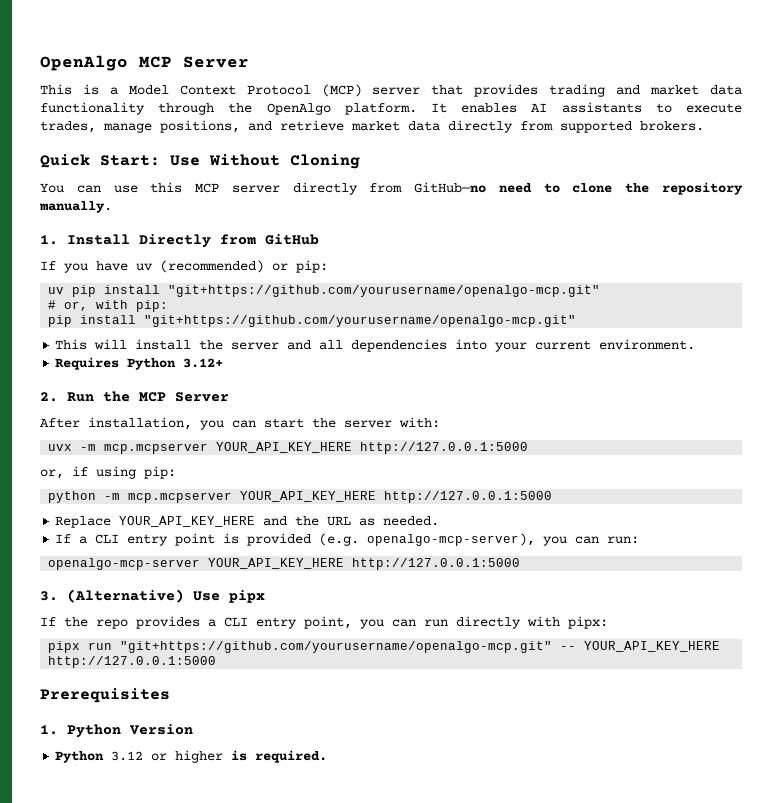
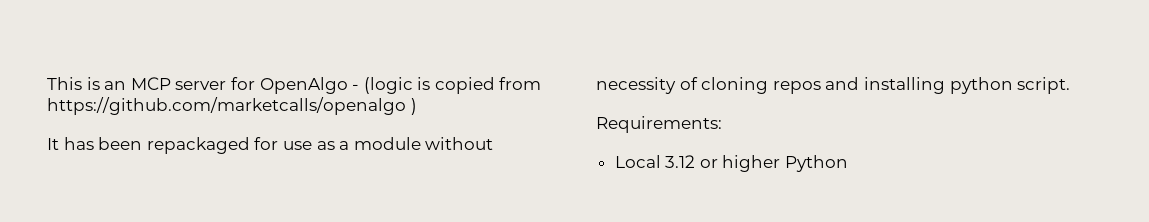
[40,55,249,71] [40,84,742,97] [40,102,742,115] [40,120,704,133] [40,154,360,169] [40,182,743,195] [39,201,112,213] [40,234,319,248] [40,260,328,273] [48,285,601,297] [48,300,169,312] [48,315,577,327] [55,339,696,352] [55,357,224,370] [40,391,229,402] [40,417,440,430] [48,442,529,454] [40,466,176,479] [48,491,553,503] [55,516,440,528] [55,533,640,546] [48,558,521,570] [40,589,265,603] [40,616,608,629] [48,641,721,653] [48,656,217,668] [40,688,170,703] [40,724,193,738] [55,751,105,763] OpenAlgo MCP Server // This is a Model Context Protocol (MCP) server that provides trading and market data functionality through the OpenAlgo platform. It enables AI assistants to execute trades, manage positions, and retrieve market data directly from supported brokers. // Quick Start: Use Without Cloning // You can use this MCP server directly from GitHub—no need to clone the repository manually. // 1. Install Directly from GitHub // If you have uv (recommended) or pip: // uv pip install "git+https://github.com/yourusername/openalgo-mcp.git" // # or, with pip: // pip install "git+https://github.com/yourusername/openalgo-mcp.git" // This will install the server and all dependencies into your current environment. // Requires Python 3.12+ // 2. Run the MCP Server // After installation, you can start the server with: // uvx -m mcp.mcpserver YOUR_API_KEY_HERE http://127.0.0.1:5000 // or, if using pip: // python -m mcp.mcpserver YOUR_API_KEY_HERE http://127.0.0.1:5000 // Replace YOUR_API_KEY_HERE and the URL as needed. // If a CLI entry point is provided (e.g. openalgo-mcp-server), you can run: // openalgo-mcp-server YOUR_API_KEY_HERE http://127.0.0.1:5000 // 3. (Alternative) Use pipx // If the repo provides a CLI entry point, you can run directly with pipx: // pipx run "git+https://github.com/yourusername/openalgo-mcp.git" -- YOUR_API_KEY_HERE http://127.0.0.1:5000 // Prerequisites // 1. Python Version // Python -> [47,77,542,94] [47,97,417,115] [47,137,494,154] [596,77,1071,94] [596,116,722,133] [614,155,661,168] This is an MCP server for OpenAlgo - (logic is copied from https://github.com/marketcalls/openalgo ) // It has been repackaged for use as a module without necessity of cloning repos and installing python script. // Requirements: // Local
[231,750,328,763] is required. -> [785,155,849,172] Python

